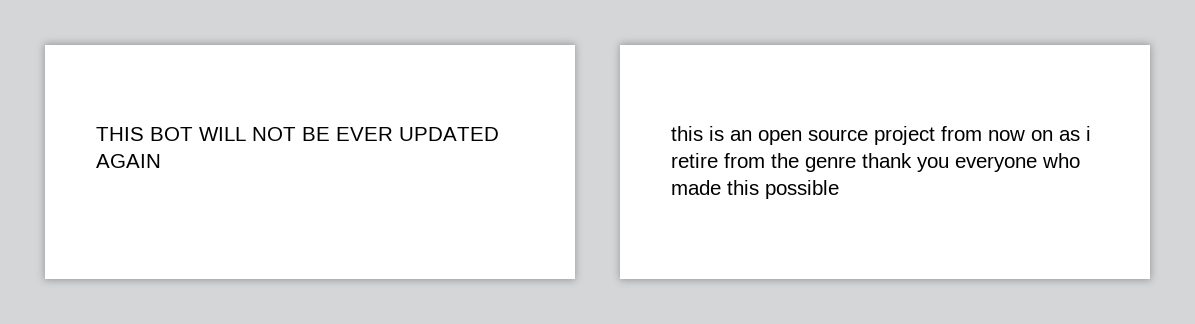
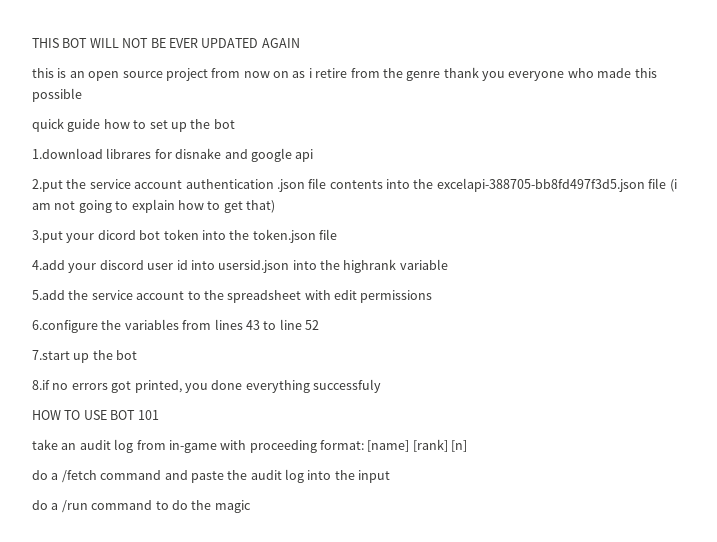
(839, 189) none -> [32,118,235,132] [32,148,314,162] [32,178,677,192] [32,199,275,213] [32,229,337,243] [32,259,448,273] [32,290,433,303] [32,319,319,333] [32,350,138,363] [32,379,381,393] [32,410,159,420] [32,439,468,453] [32,469,391,483] [32,500,251,513] // quick guide how to set up the bot // 1.download librares for disnake and google api // 2.put the service account authentication .json file contents into the excelapi-388705-bb8fd497f3d5.json file (i am not going to explain how to get that) // 3.put your dicord bot token into the token.json file // 4.add your discord user id into usersid.json into the highrank variable // 5.add the service account to the spreadsheet with edit permissions // 6.configure the variables from lines 43 to line 52 // 7.start up the bot // 8.if no errors got printed, you done everything successfuly // HOW TO USE BOT 101 // take an audit log from in-game with proceeding format: [name] [rank] [n] // do a /fetch command and paste the audit log into the input // do a /run command to do the magic

